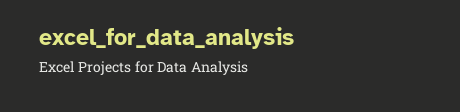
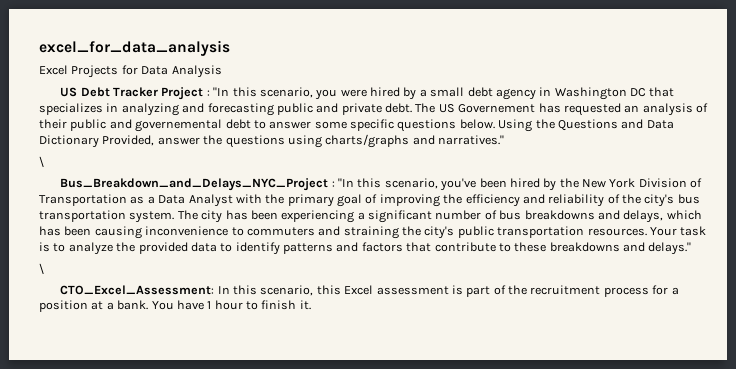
(249, 68) none -> [60,87,675,100] [39,103,708,116] [39,119,674,132] [39,134,504,148] [39,156,44,167] [60,178,703,191] [39,194,700,207] [39,210,702,223] [39,226,707,239] [39,242,692,255] [39,263,44,274] [60,285,679,297] [39,300,311,312] // US Debt Tracker Project : "In this scenario, you were hired by a small debt agency in Washington DC that specializes in analyzing and forecasting public and private debt. The US Governement has requested an analysis of their public and governemental debt to answer some specific questions below. Using the Questions and Data Dictionary Provided, answer the questions using charts/graphs and narratives." // \ // Bus_Breakdown_and_Delays_NYC_Project : "In this scenario, you've been hired by the New York Division of Transportation as a Data Analyst with the primary goal of improving the efficiency and reliability of the city's bus transportation system. The city has been experiencing a significant number of bus breakdowns and delays, which has been causing inconvenience to commuters and straining the city's public transportation resources. Your task is to analyze the provided data to identify patterns and factors that contribute to these breakdowns and delays." // \ // CTO_Excel_Assessment: In this scenario, this Excel assessment is part of the recruitment process for a position at a bank. You have 1 hour to finish it.

